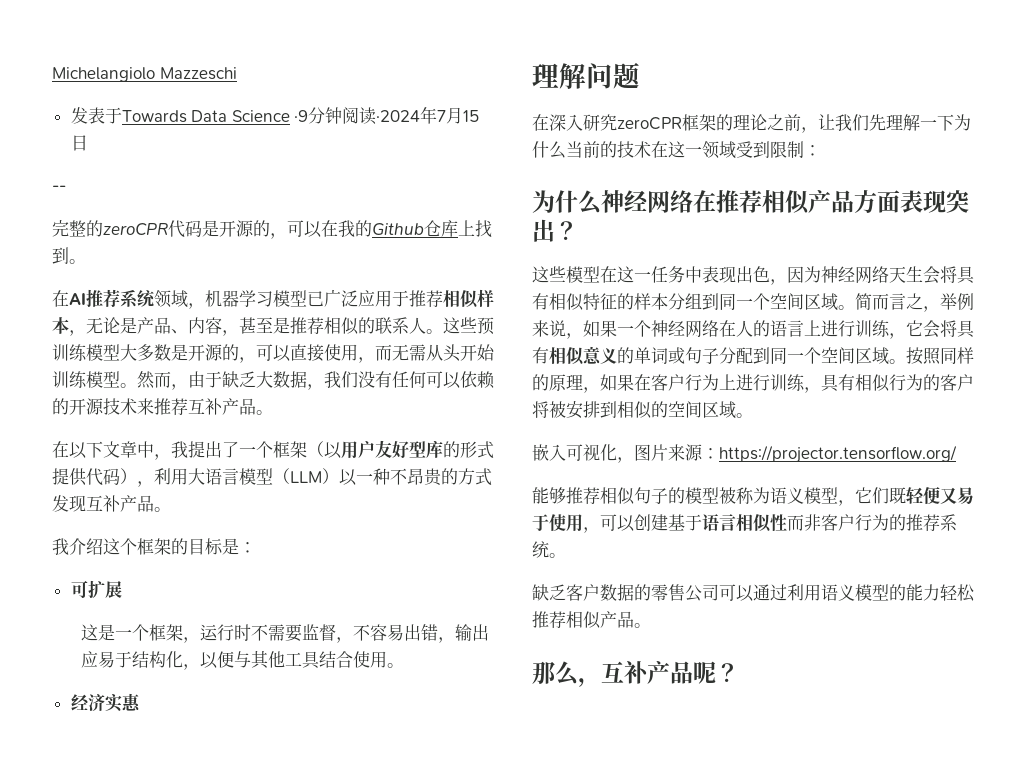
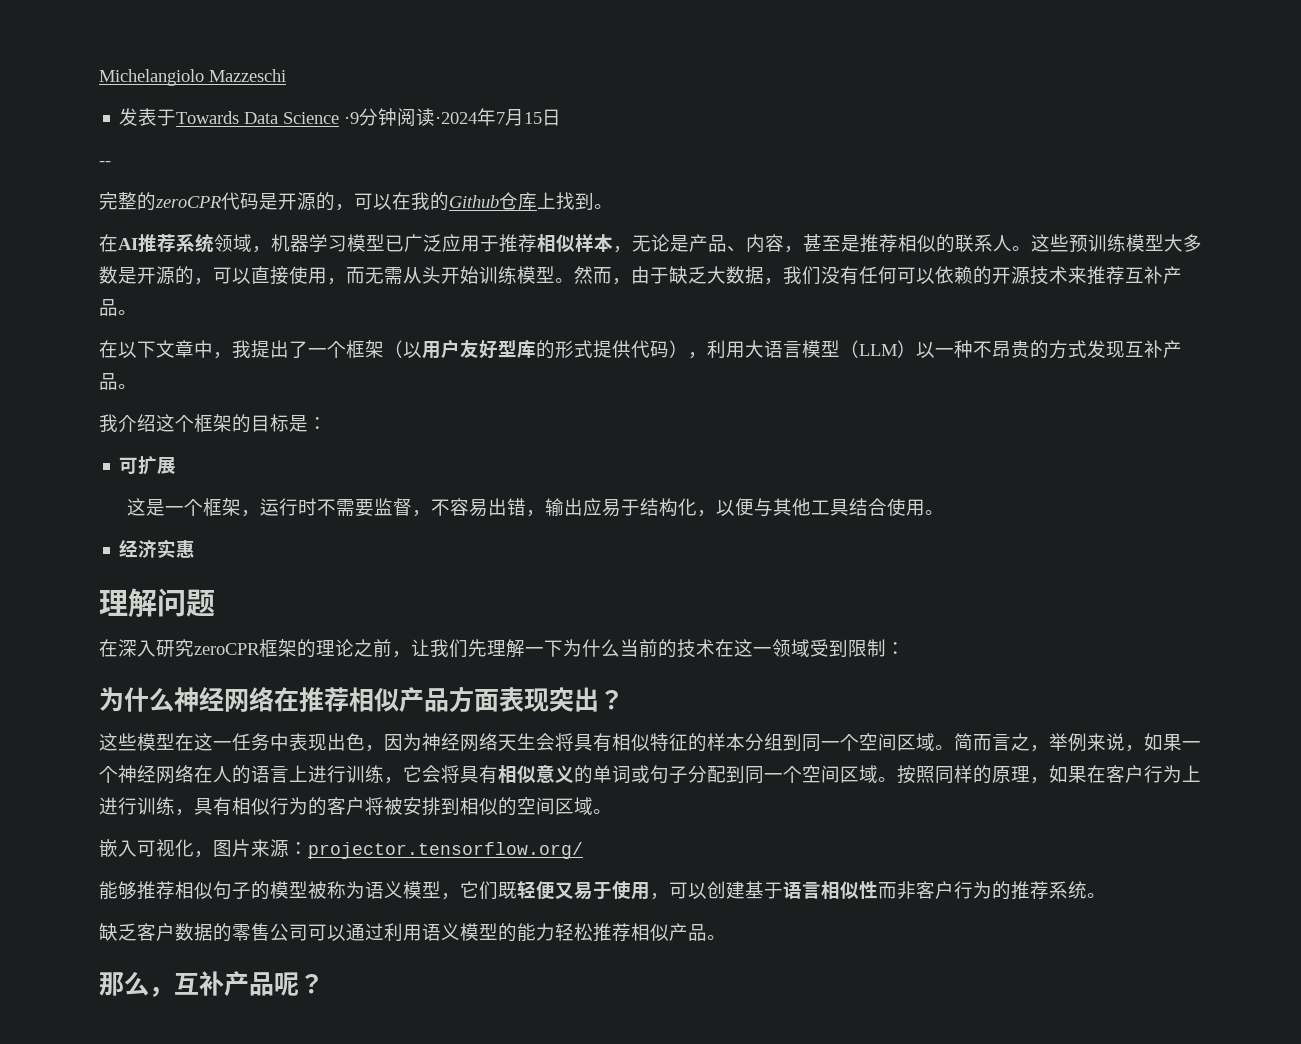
[719,445,957,463] https://projector.tensorflow.org/ -> [308,842,583,859] projector.tensorflow.org/

